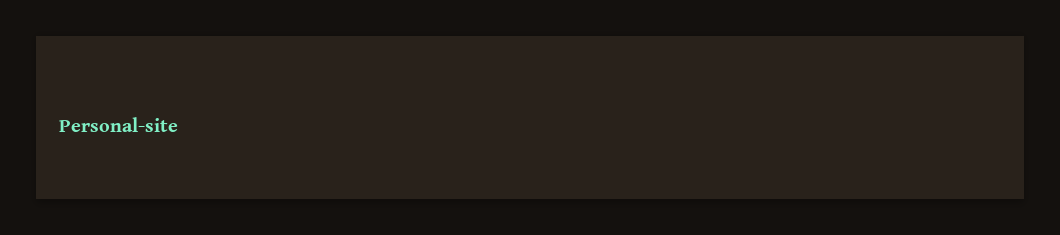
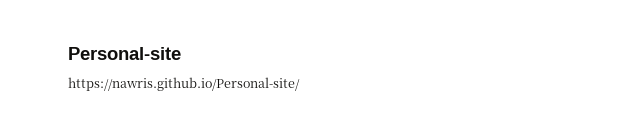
(178, 124) none -> [68,77,300,91] // https://nawris.github.io/Personal-site/

